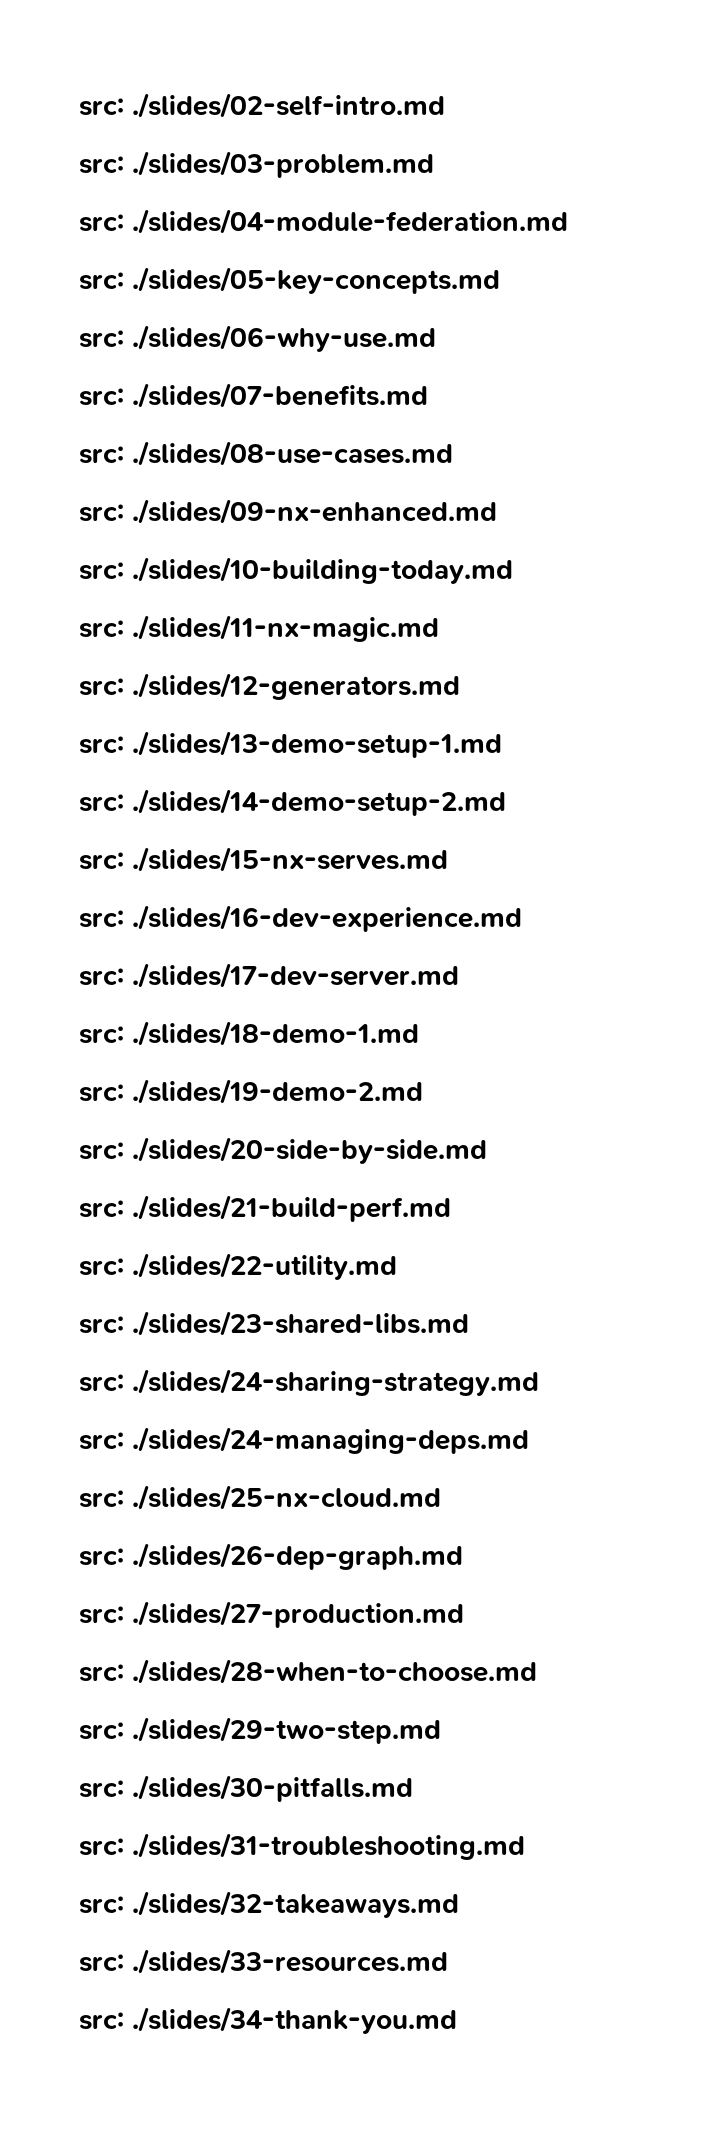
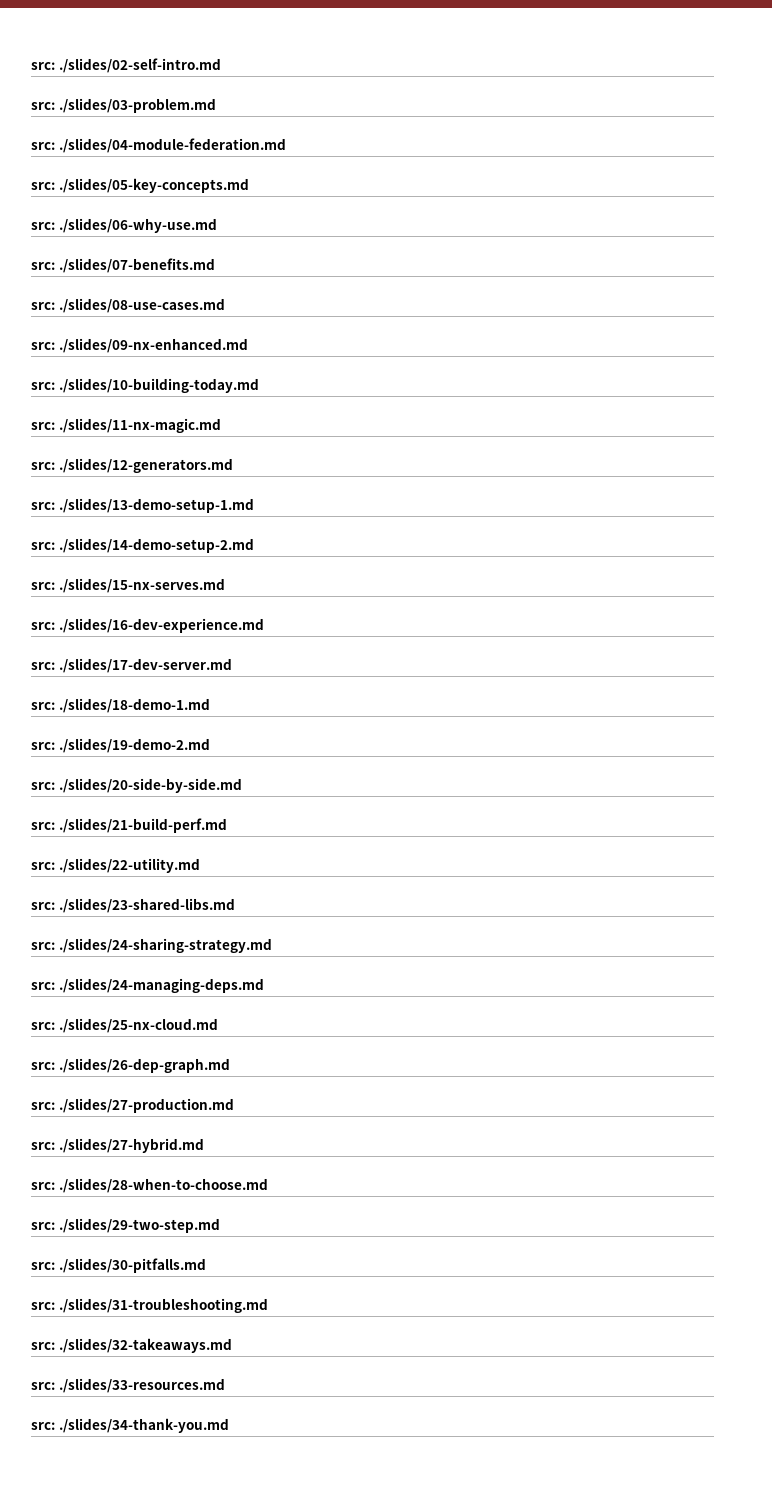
(464, 1614) none -> [31,1138,204,1153] // src: ./slides/27-hybrid.md

